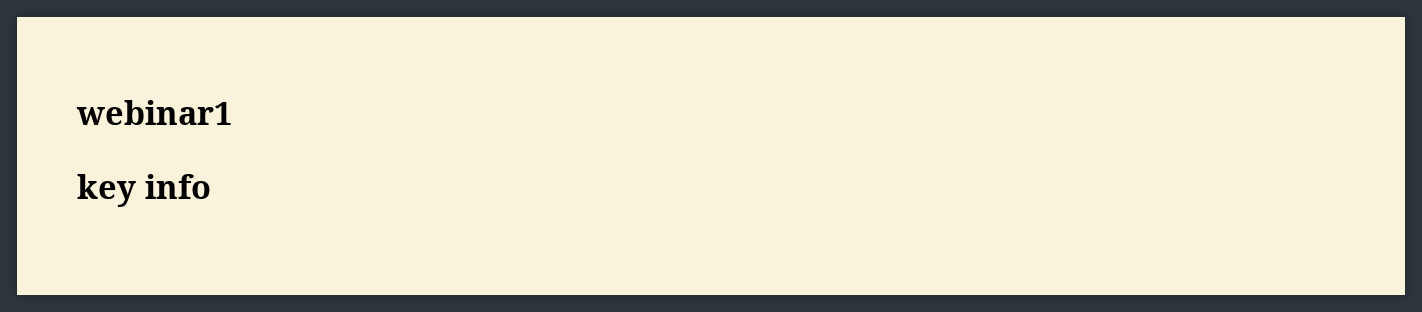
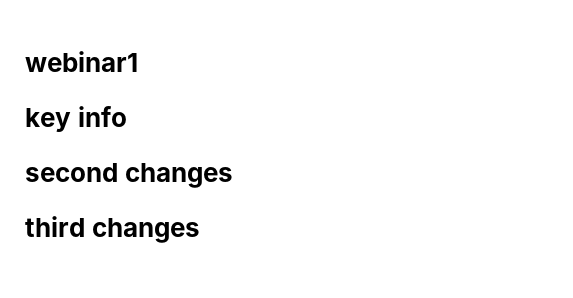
(211, 186) none -> [25,163,234,188] [25,216,201,243] // second changes // third changes

